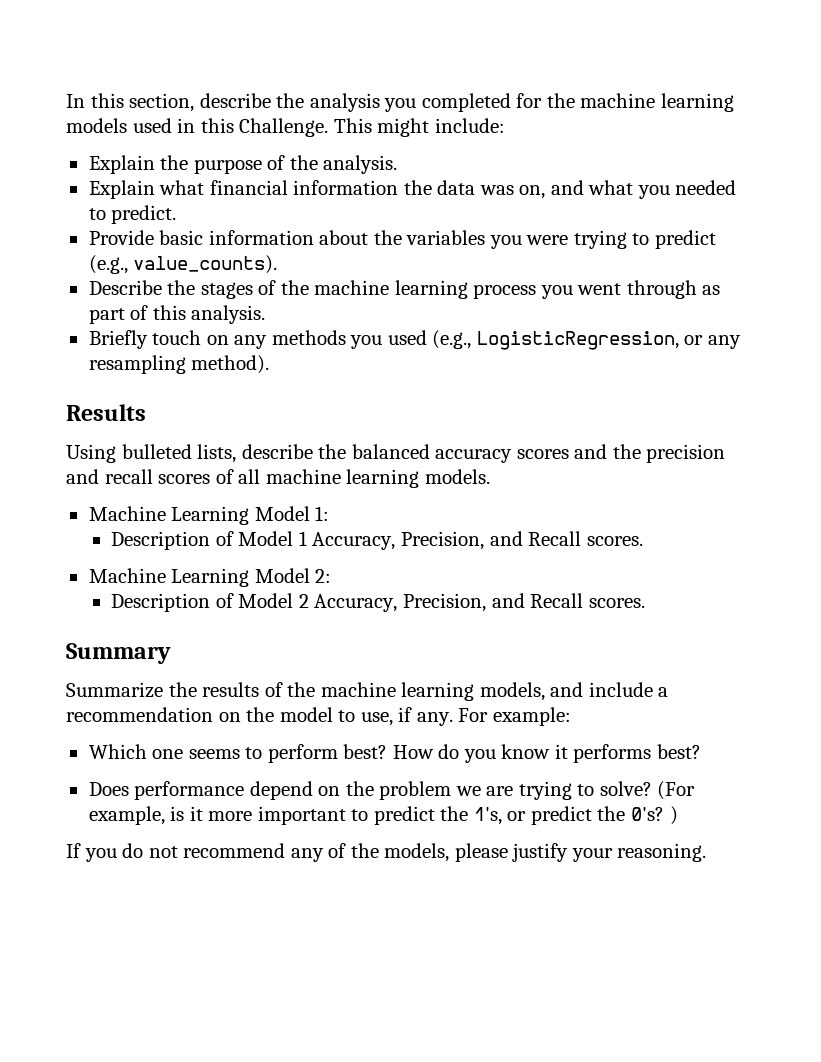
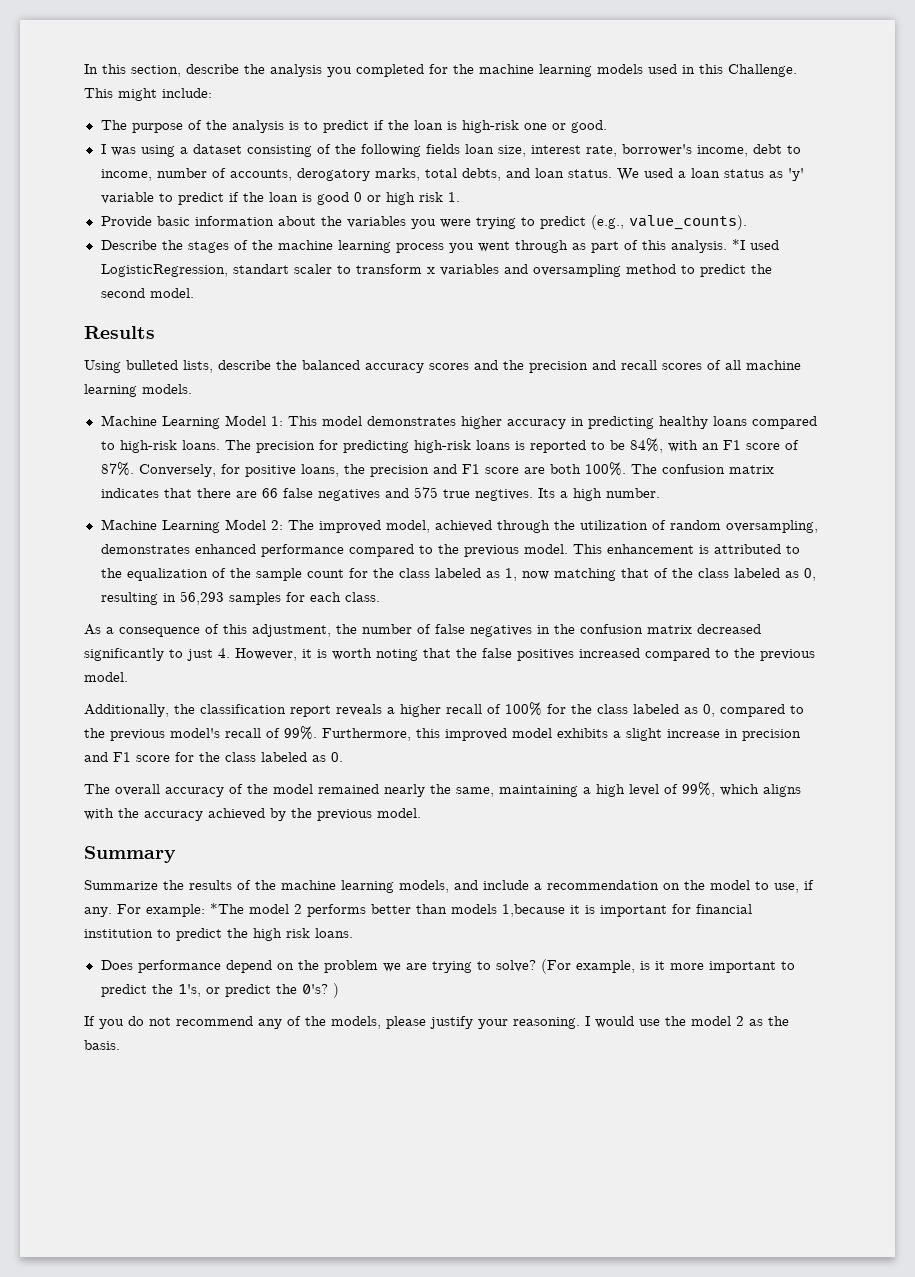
[88,155,189,174] Explain the -> [100,120,127,130] The
[323,155,398,174] [88,180,737,199] [88,205,177,224] analysis. // Explain what financial information the data was on, and what you needed to predict. -> [231,120,607,133] [100,144,801,157] [100,168,804,181] [100,192,460,205] analysis is to predict if the loan is high-risk one or good. // I was using a dataset consisting of the following fields loan size, interest rate, borrower's income, debt to income, number of accounts, derogatory marks, total debts, and loan status. We used a loan status as 'y' variable to predict if the loan is good 0 or high risk 1.
[88,330,741,350] [88,355,270,374] // Briefly touch on any methods you used (e.g., LogisticRegression, or any resampling method). -> [731,239,779,250] [100,264,772,277] [100,288,194,298] *I used LogisticRegression, standart scaler to transform x variables and oversampling method to predict the second model.
[111,531,643,550] [88,568,332,587] [111,593,645,612] // Description of Model 1 Accuracy, Precision, and Recall scores. // Machine Learning Model 2: // Description of Model 2 Accuracy, Precision, and Recall scores. -> [287,416,817,429] [100,438,799,453] [100,462,774,477] [100,487,660,501] [100,519,818,533] [100,544,800,557] [100,568,816,581] [100,591,380,605] [84,624,761,637] [84,648,815,661] [84,672,128,682] [84,702,804,717] [84,726,801,741] [84,752,343,762] [84,782,801,797] [84,808,421,821] This model demonstrates higher accuracy in predicting healthy loans compared to high-risk loans. The precision for predicting high-risk loans is reported to be 84%, with an F1 score of 87%. Conversely, for positive loans, the precision and F1 score are both 100%. The confusion matrix indicates that there are 66 false negatives and 575 true negtives. Its a high number. // Machine Learning Model 2: The improved model, achieved through the utilization of random oversampling, demonstrates enhanced performance compared to the previous model. This enhancement is attributed to the equalization of the sample count for the class labeled as 1, now matching that of the class labeled as 0, resulting in 56,293 samples for each class. // As a consequence of this adjustment, the number of false negatives in the confusion matrix decreased significantly to just 4. However, it is worth noting that the false positives increased compared to the previous model. // Additionally, the classification report reveals a higher recall of 100% for the class labeled as 0, compared to the previous model's recall of 99%. Furthermore, this improved model exhibits a slight increase in precision and F1 score for the class labeled as 0. // The overall accuracy of the model remained nearly the same, maintaining a high level of 99%, which aligns with the accuracy achieved by the previous model.
[88,744,701,763] // Which one seems to perform best? How do you know it performs best? -> [210,903,752,917] [84,928,353,941] *The model 2 performs better than models 1,because it is important for financial institution to predict the high risk loans.
(707, 852) none -> [585,1016,789,1028] [84,1040,120,1050] I would use the model 2 as the basis.

